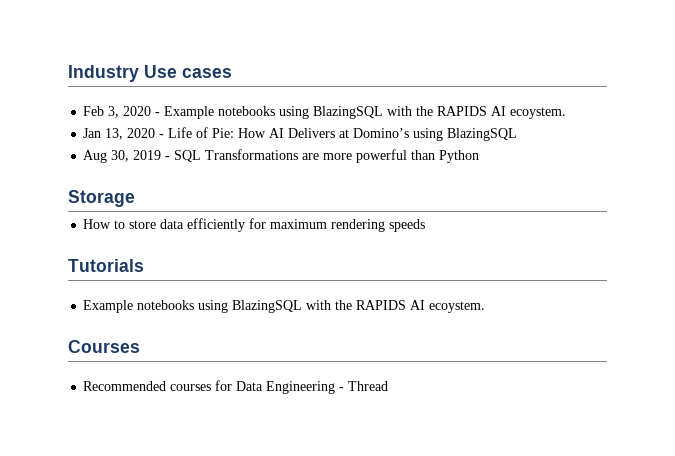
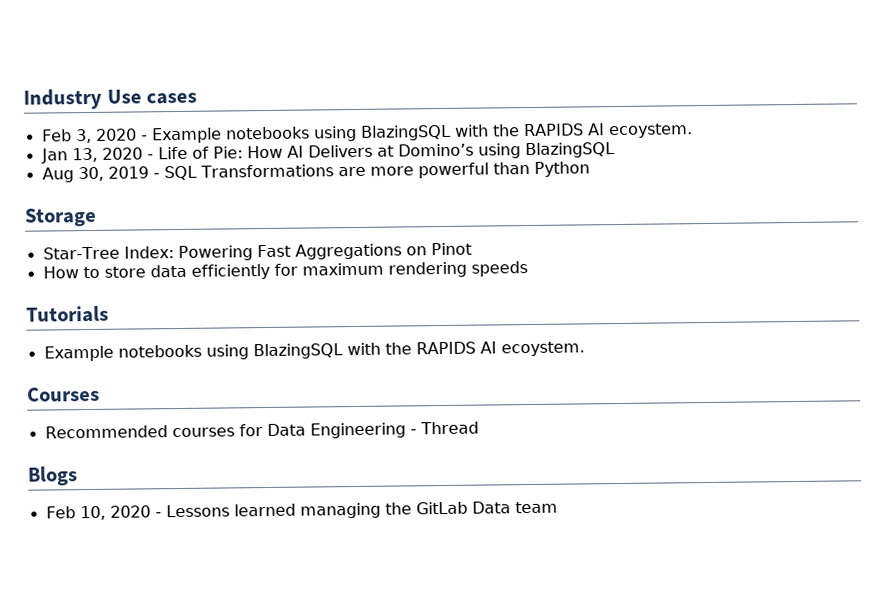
(135, 198) none -> [42,242,472,262] // Star-Tree Index: Powering Fast Aggregations on Pinot
(389, 386) none -> [27,466,78,486] [45,501,558,521] // Blogs // Feb 10, 2020 - Lessons learned managing the GitLab Data team

